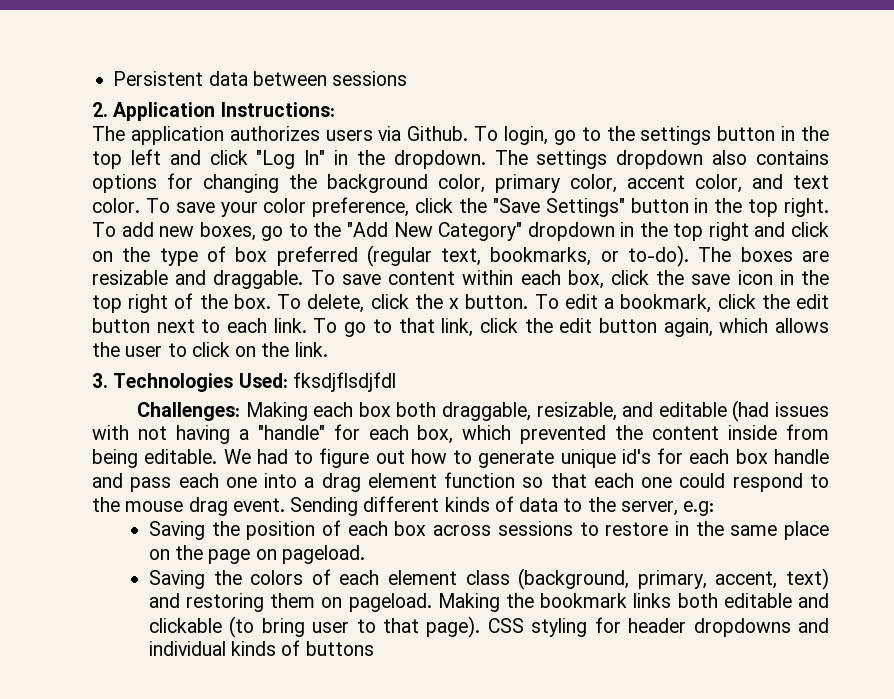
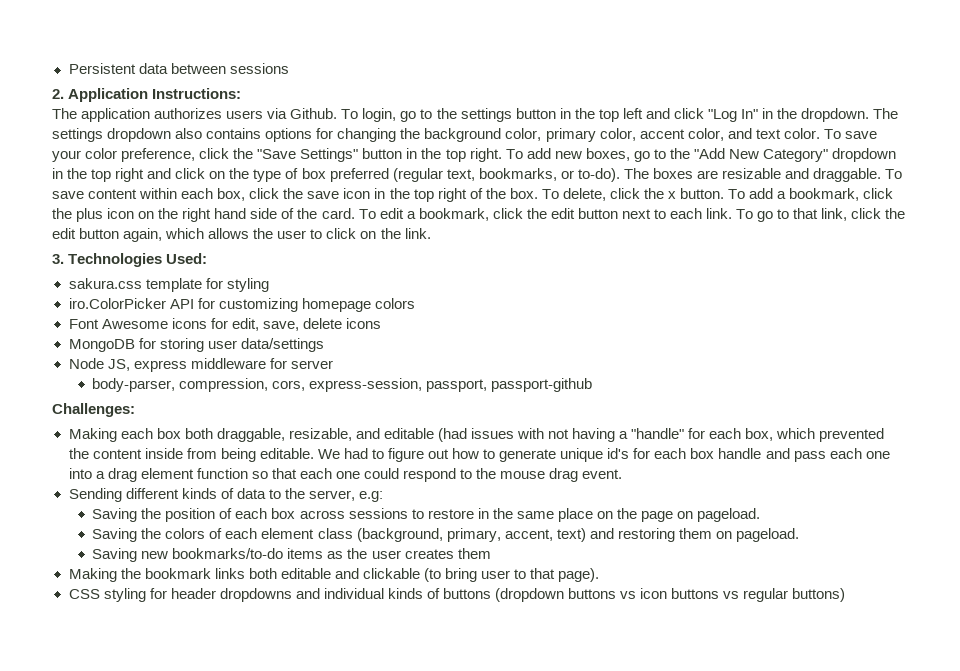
(559, 301) none -> [749,188,894,201] [52,208,376,222] add a bookmark, click the plus icon on the right hand side of the card. To
[292,372,396,392] fksdjflsdjfdl -> [68,278,269,292] [68,298,415,312] [68,318,381,331] [68,338,324,352] [68,358,333,372] [92,378,593,392] // sakura.css template for styling // iro.ColorPicker API for customizing homepage colors // Font Awesome icons for edit, save, delete icons // MongoDB for storing user data/settings // Node JS, express middleware for server // body-parser, compression, cors, express-session, passport, passport-github
(240, 411) none -> (135, 410) //
(285, 505) none -> (623, 474) //
(432, 602) none -> [92,548,491,562] // Saving new bookmarks/to-do items as the user creates them //
(481, 627) none -> (600, 575) //
(374, 648) none -> [495,588,846,602] (dropdown buttons vs icon buttons vs regular buttons)

